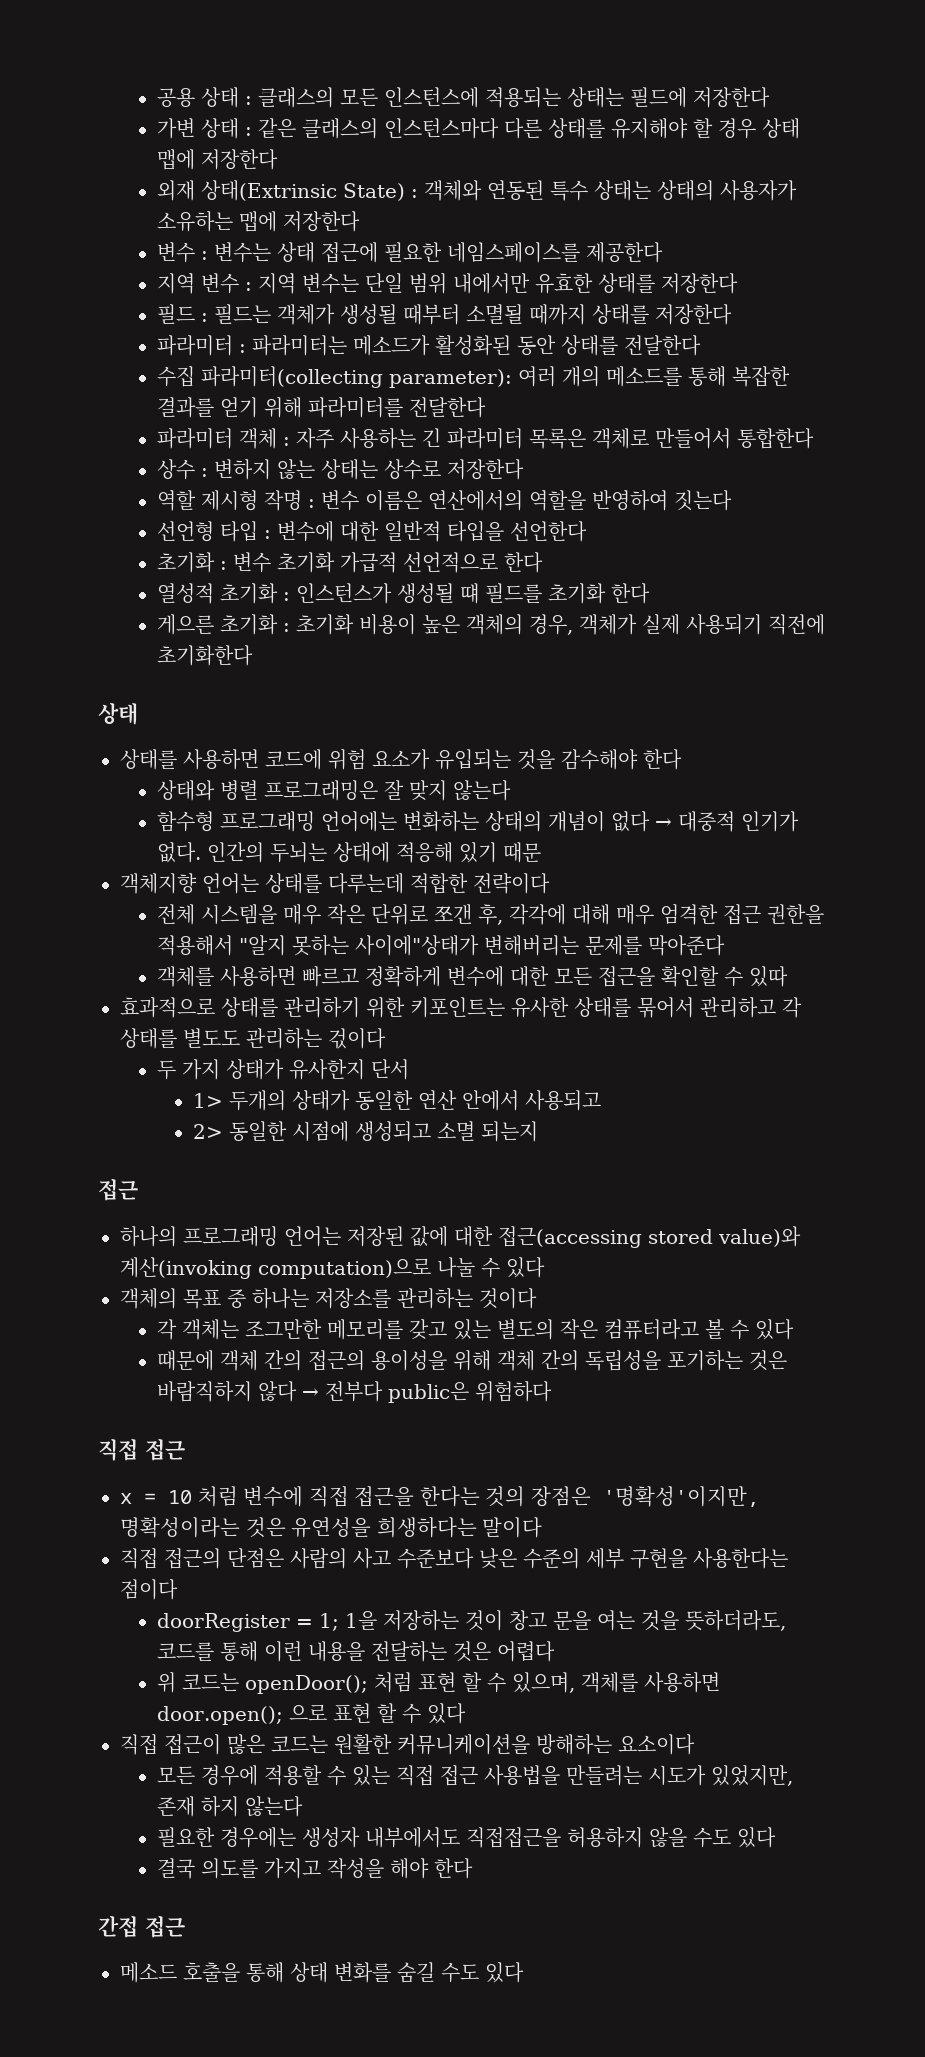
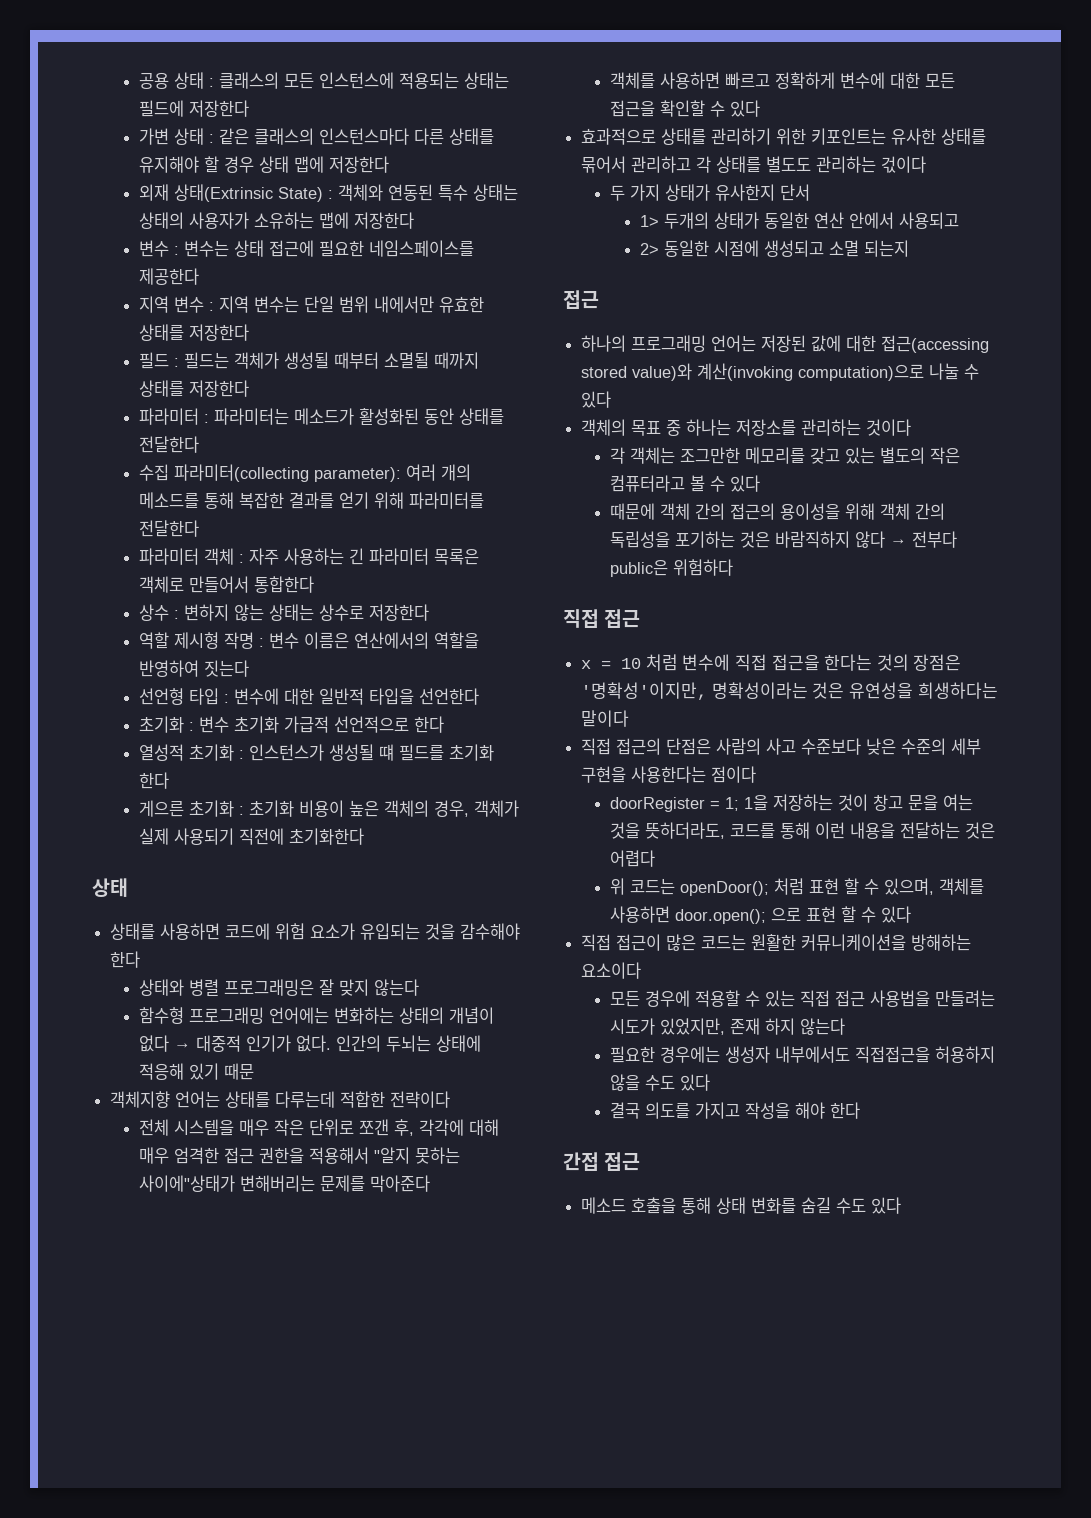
[748,966,788,987] 있따 -> [730,100,761,117] 있다

